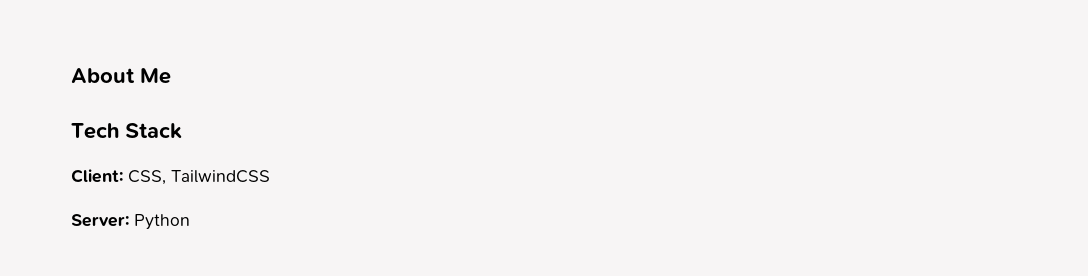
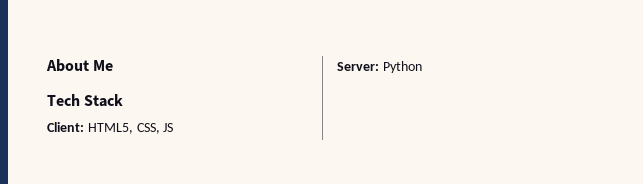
[128,170,270,185] CSS, TailwindCSS -> [87,123,174,134] HTML5, CSS, JS

